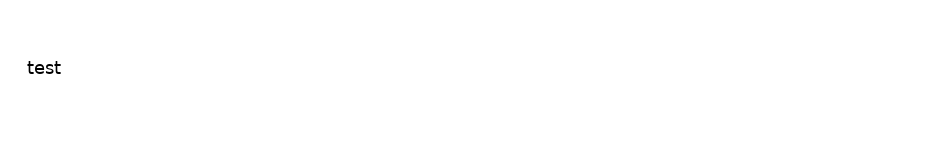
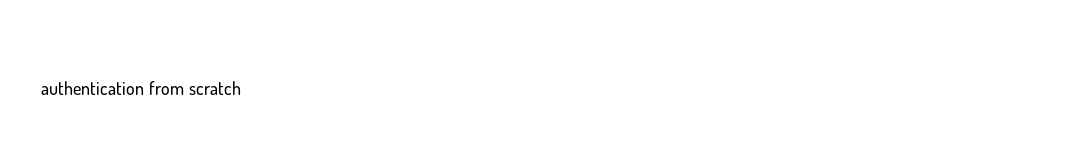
[27,61,61,74] test -> [41,81,241,95] authentication from scratch

